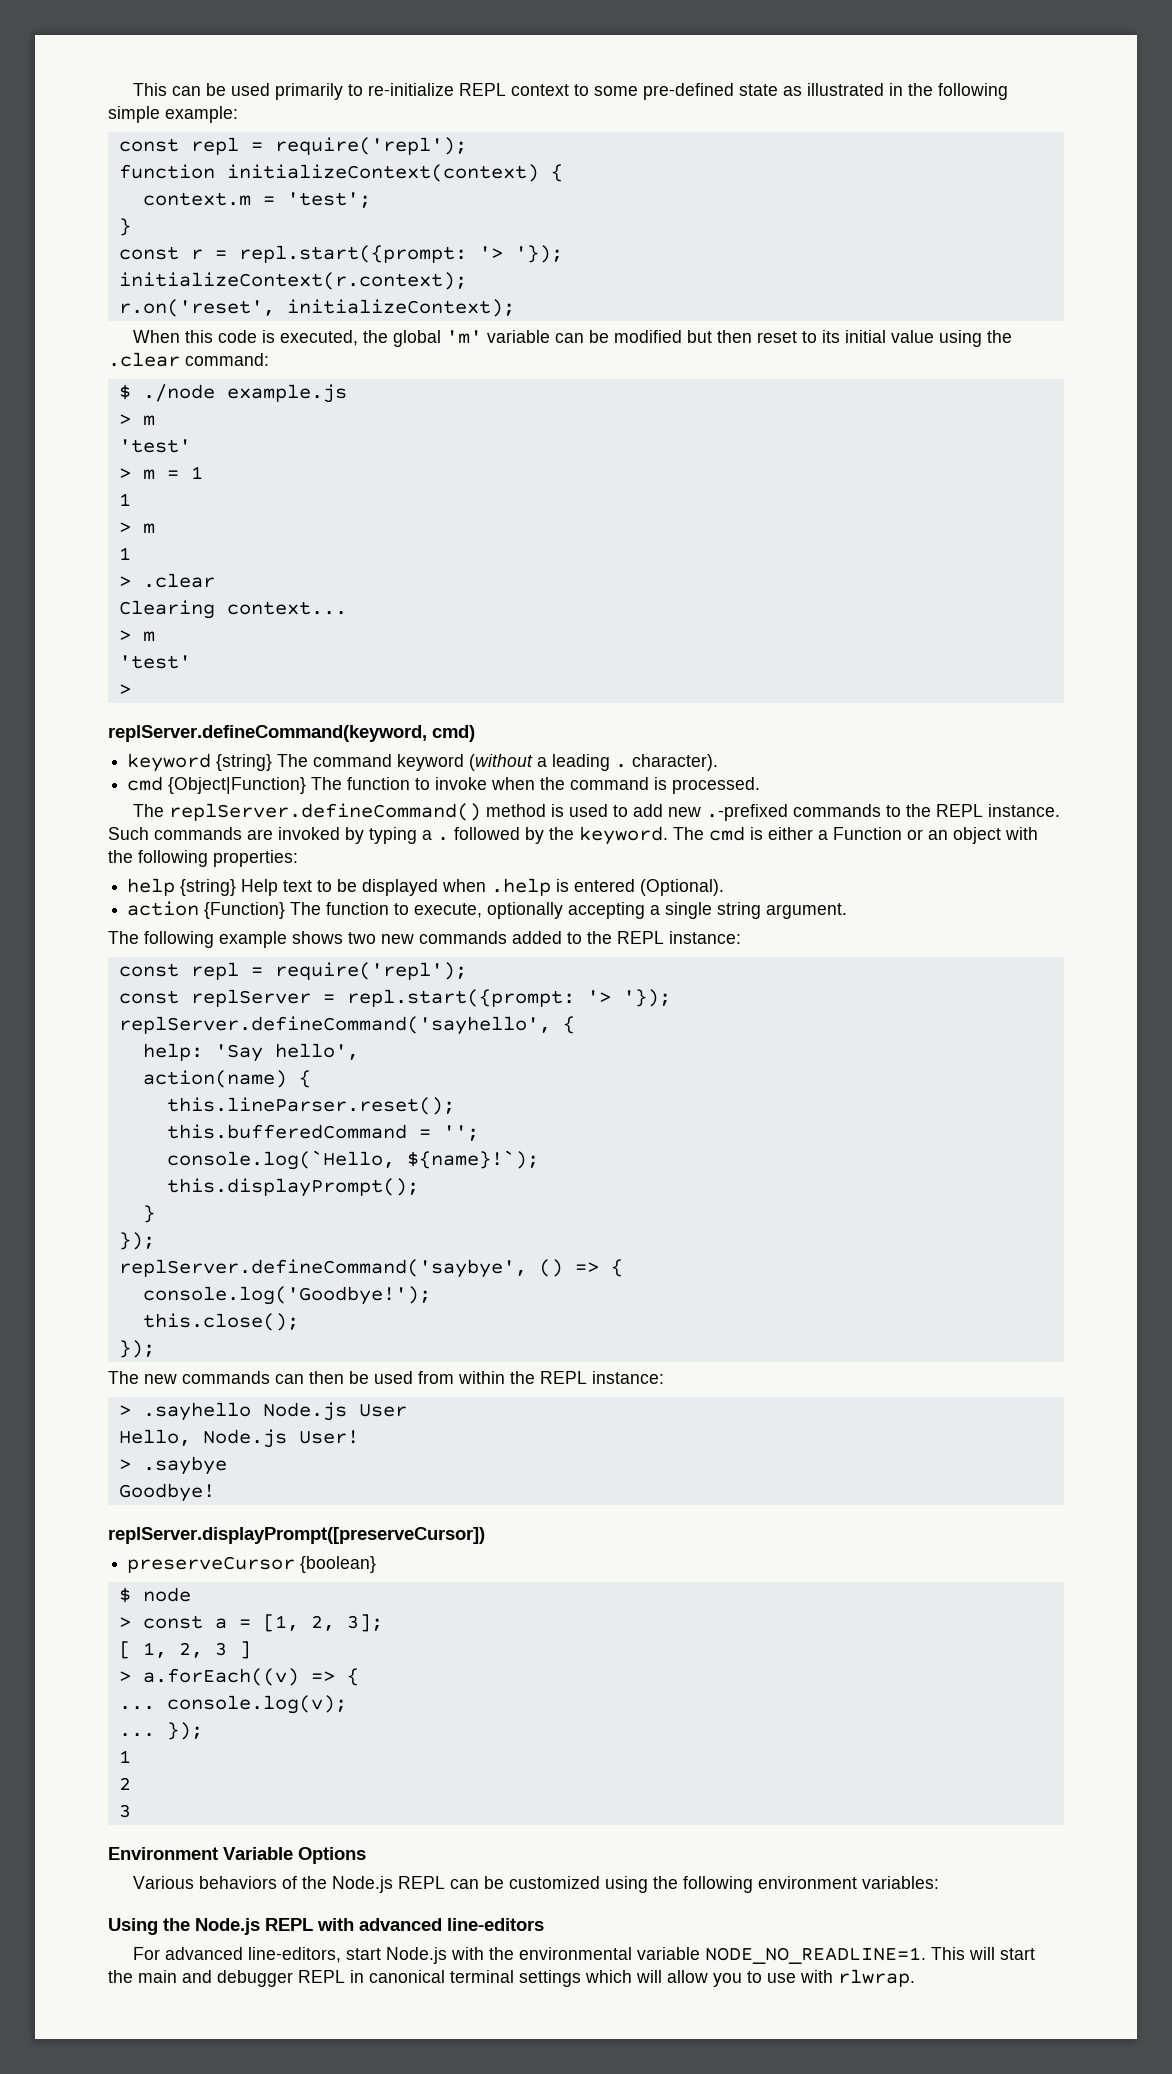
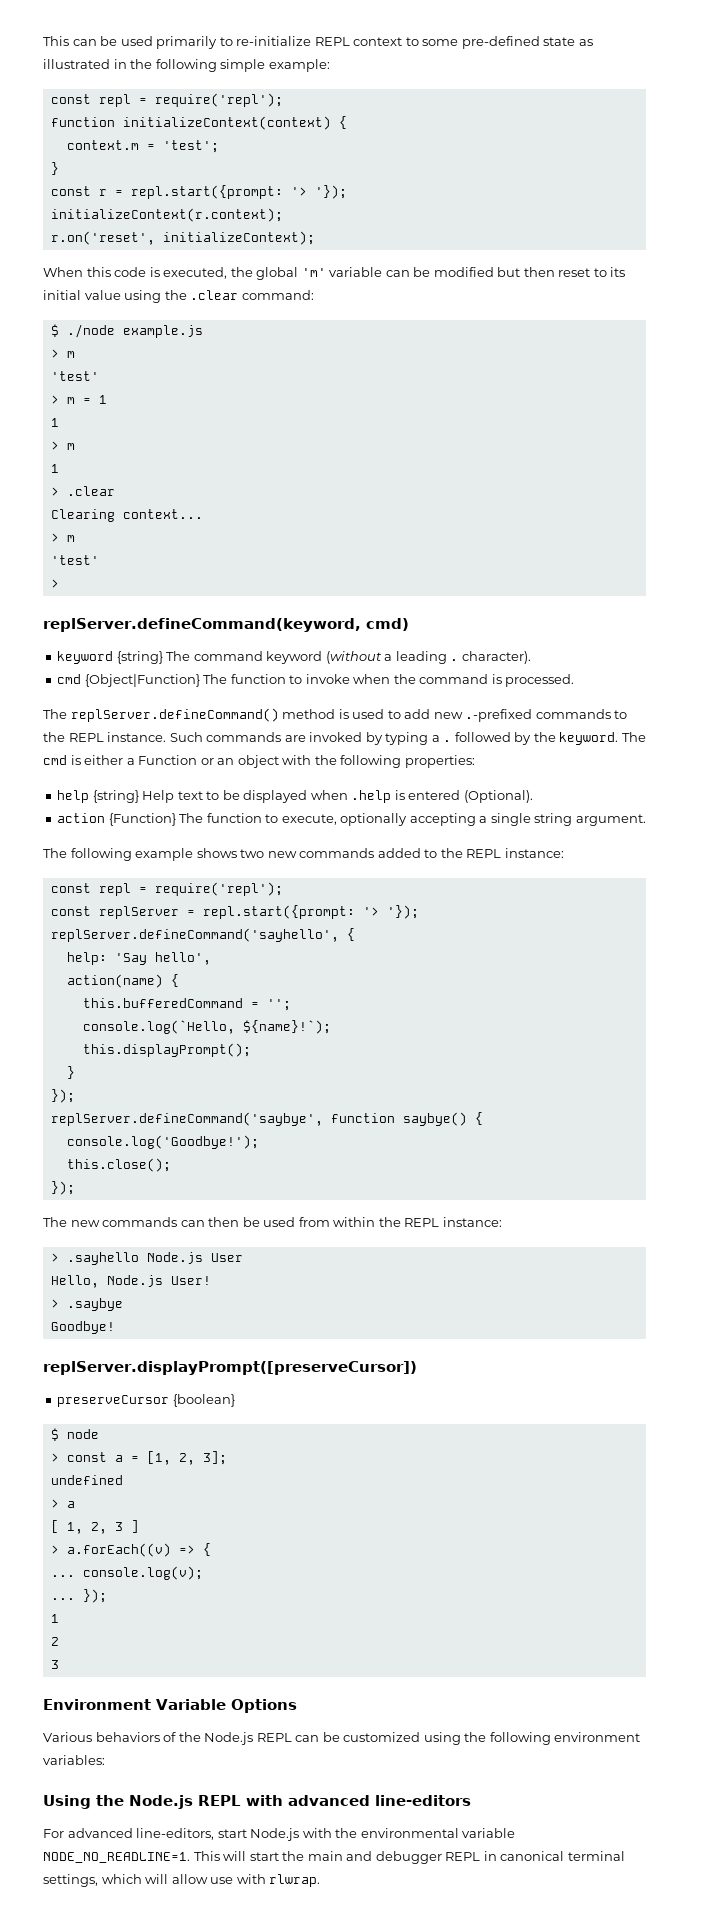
[166,1097,455,1115] // this.lineParser.reset(); -> (179, 980) none
[538,1259,599,1277] () => -> [330,1112,467,1126] function saybye()
(383, 1623) none -> [50,1475,123,1485] [50,1499,75,1508] // undefined // > a
[519,1970,581,1987] settings -> [43,1874,98,1887] settings,
[713,1971,762,1987] you to -> (208, 1879) none

